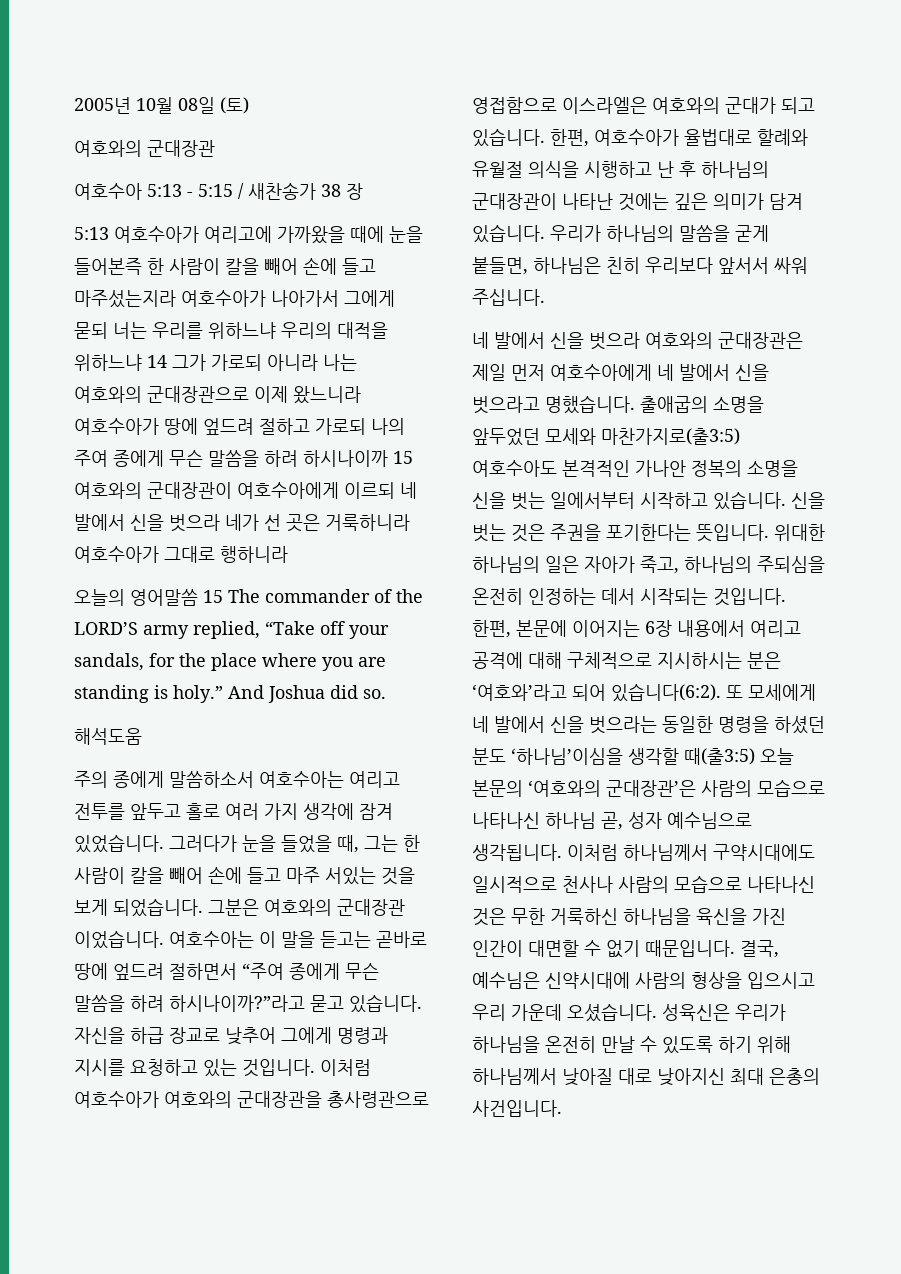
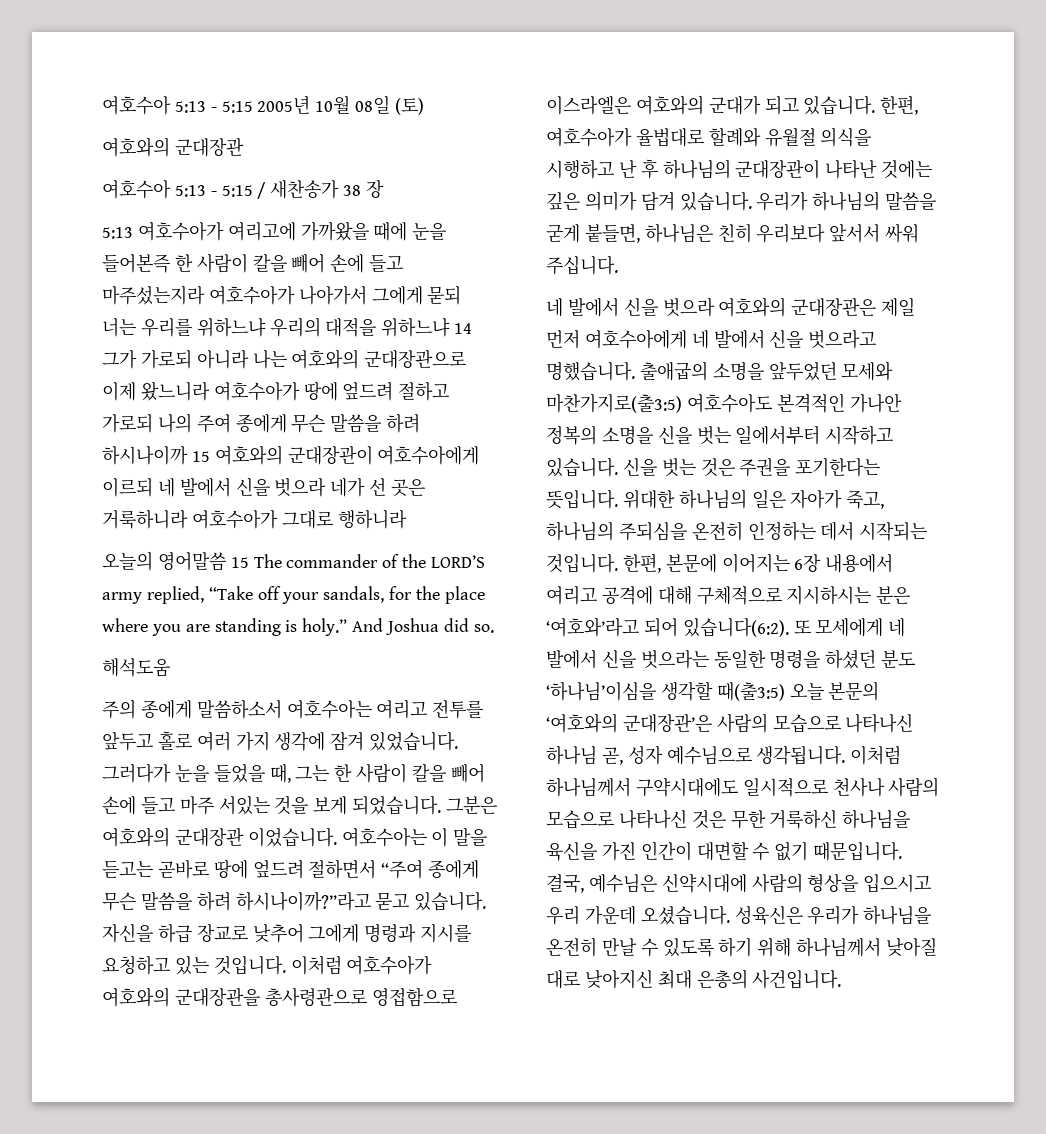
(74, 105) none -> [102,96,253,115] 여호수아 5:13 - 5:15

